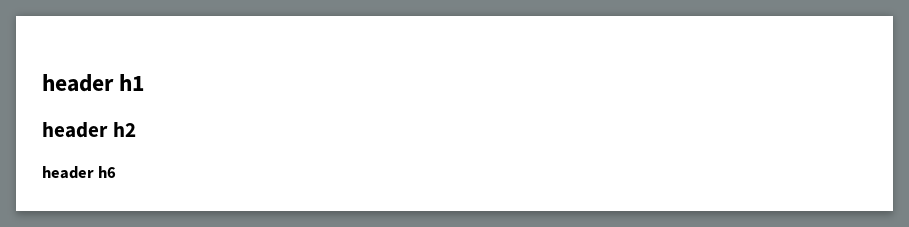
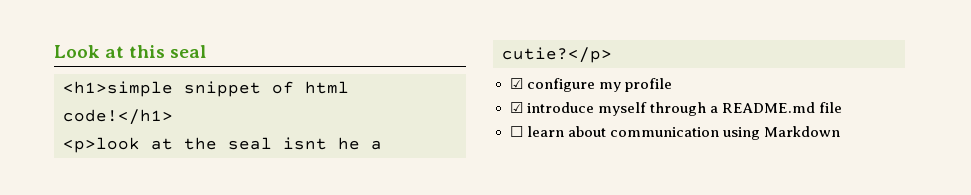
[42,74,145,92] [42,122,136,138] [42,166,117,179] header h1 // header h2 // header h6 -> [54,45,207,58] [63,81,349,97] [63,109,173,125] [63,137,382,153] [502,47,612,63] [509,78,672,92] [509,102,842,116] [509,126,840,140] Look at this seal // <h1>simple snippet of html code!</h1> // <p>look at the seal isnt he a cutie?</p> // ☑ configure my profile // ☑ introduce myself through a README.md file // ☐ learn about communication using Markdown

